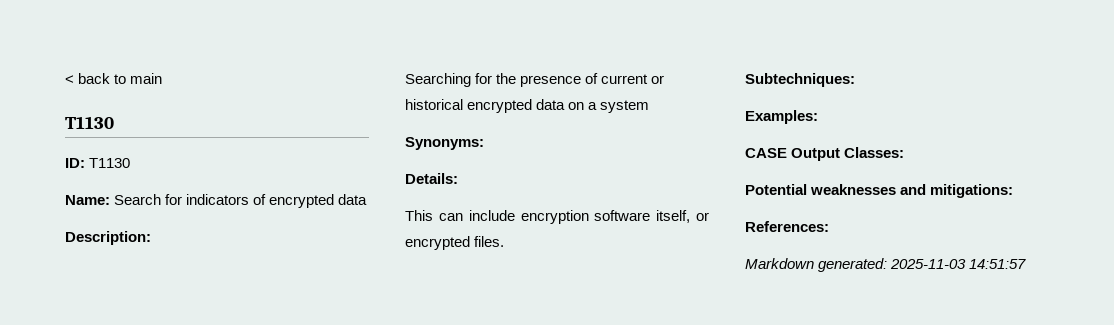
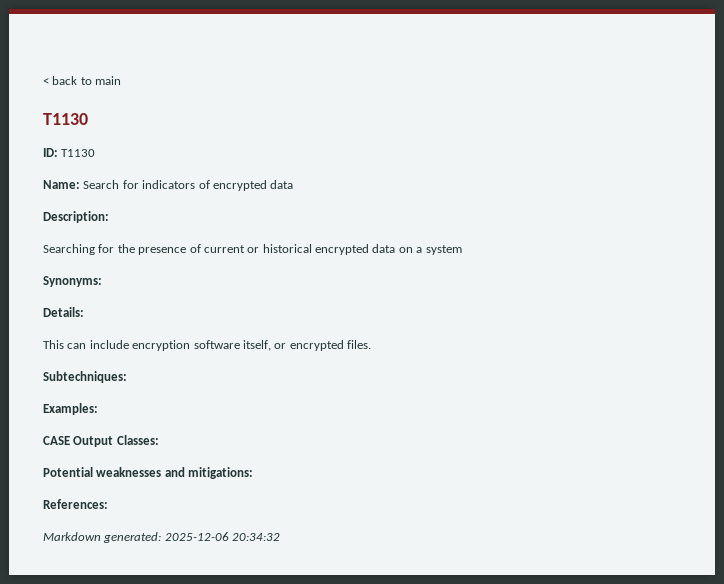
[890,259,1027,269] 2025-11-03 14:51:57 -> [164,532,281,541] 2025-12-06 20:34:32

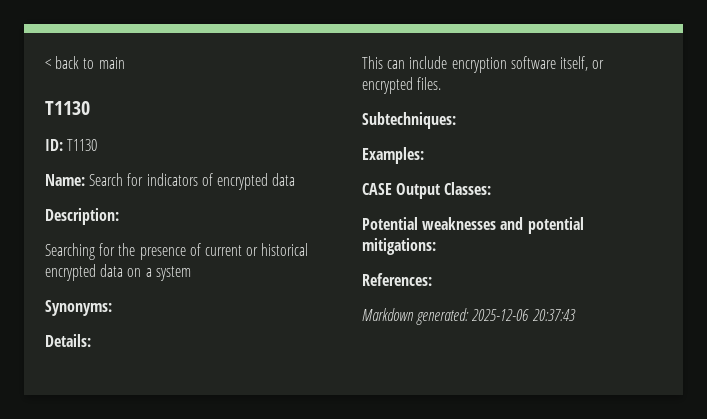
(185, 472) none -> [527,217,584,234] potential
[232,533,281,541] 20:34:32 -> [531,309,576,321] 20:37:43

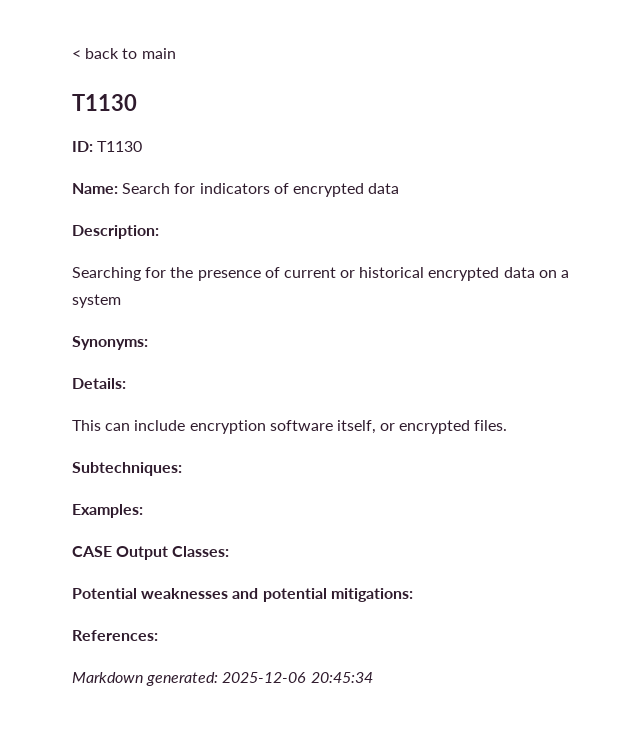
[531,309,576,321] 20:37:43 -> [310,672,373,683] 20:45:34

